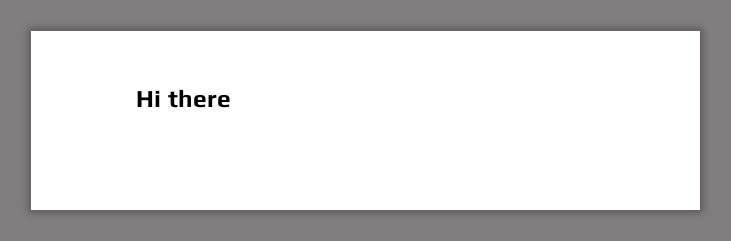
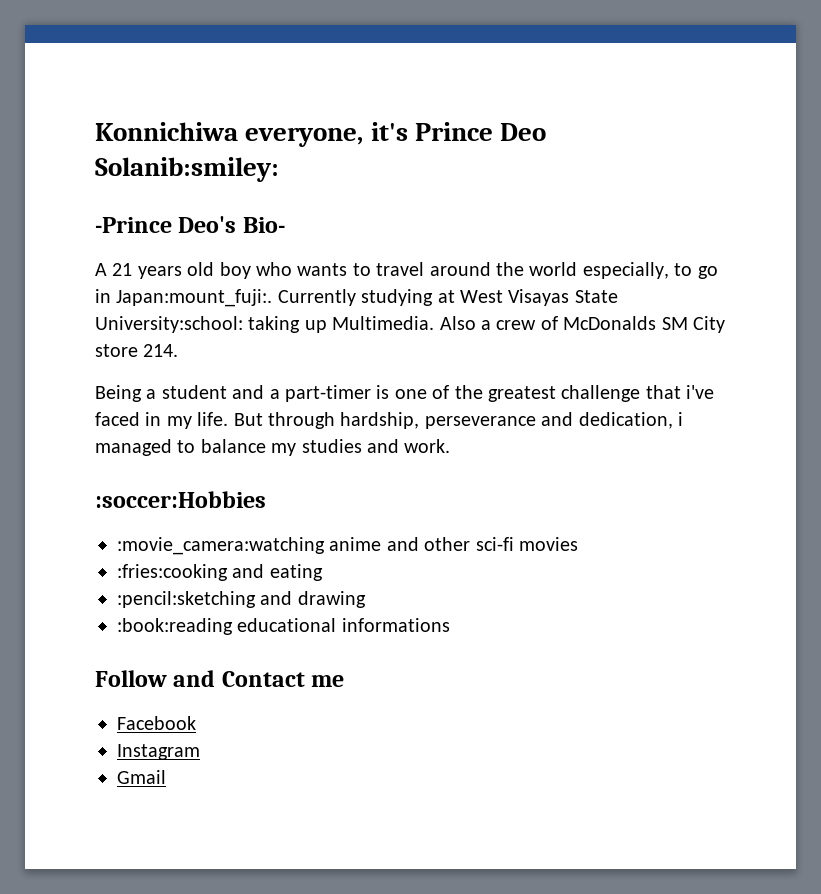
[136,89,231,108] Hi there -> [95,122,547,147] [95,157,279,182] [95,216,285,233] [95,262,718,279] [95,289,618,307] [95,316,725,333] [95,344,179,357] [95,385,715,402] [95,412,683,429] [95,439,451,456] [95,491,266,508] [117,537,578,555] [117,564,323,581] [117,591,366,608] [117,618,450,635] [95,670,345,687] [117,716,196,730] [117,744,200,760] [117,770,166,784] Konnichiwa everyone, it's Prince Deo Solanib:smiley: // -Prince Deo's Bio- // A 21 years old boy who wants to travel around the world especially, to go in Japan:mount_fuji:. Currently studying at West Visayas State University:school: taking up Multimedia. Also a crew of McDonalds SM City store 214. // Being a student and a part-timer is one of the greatest challenge that i've faced in my life. But through hardship, perseverance and dedication, i managed to balance my studies and work. // :soccer:Hobbies // :movie_camera:watching anime and other sci-fi movies // :fries:cooking and eating // :pencil:sketching and drawing // :book:reading educational informations // Follow and Contact me // Facebook // Instagram // Gmail

